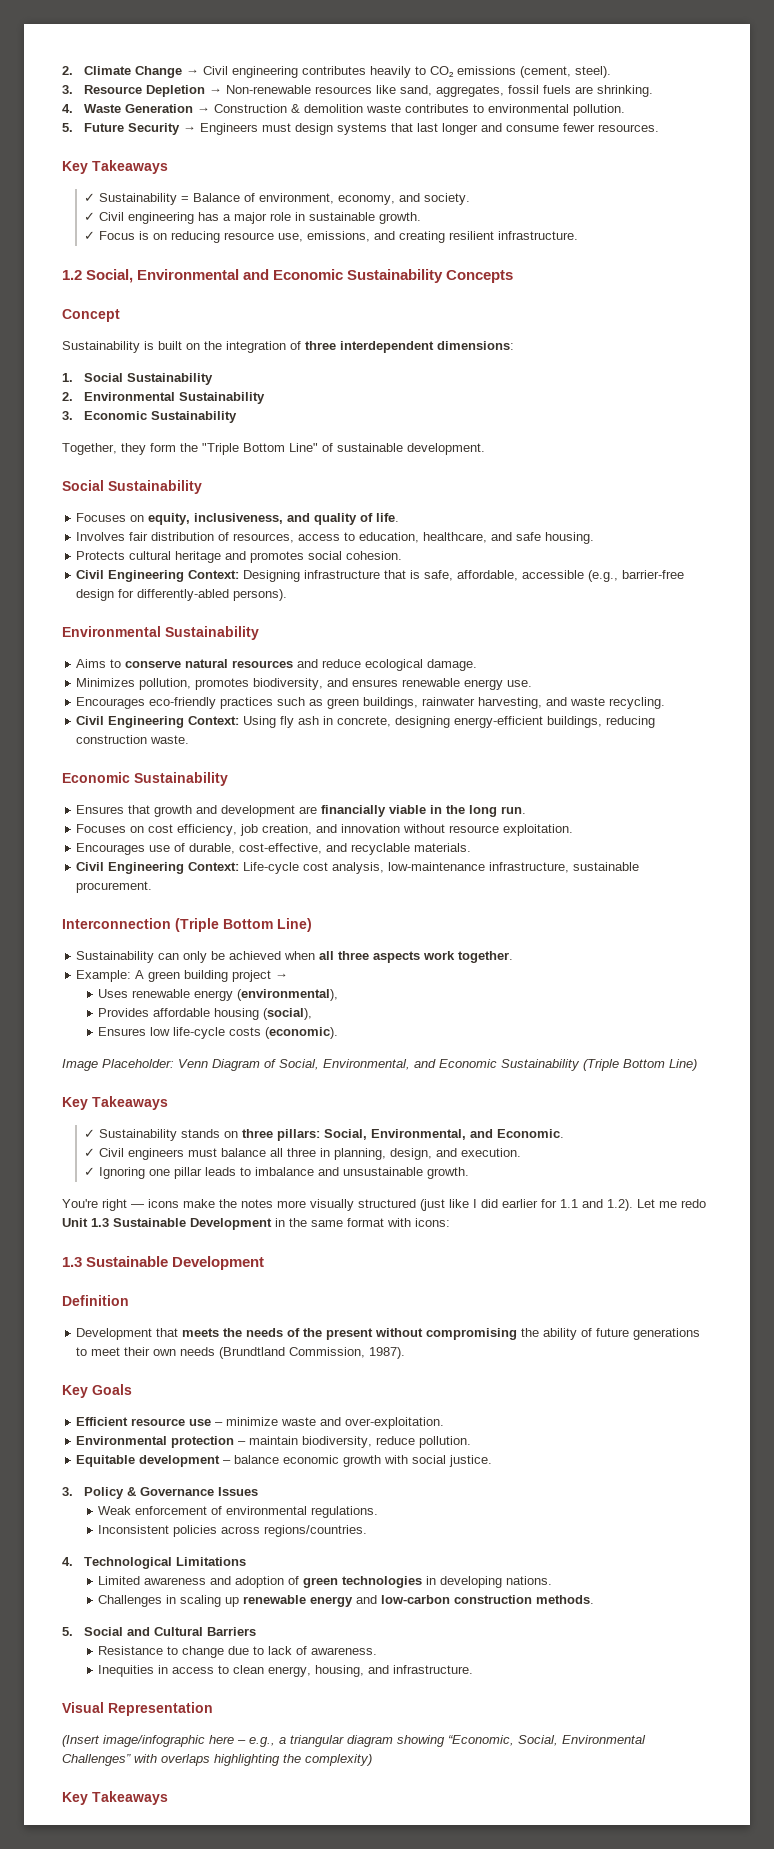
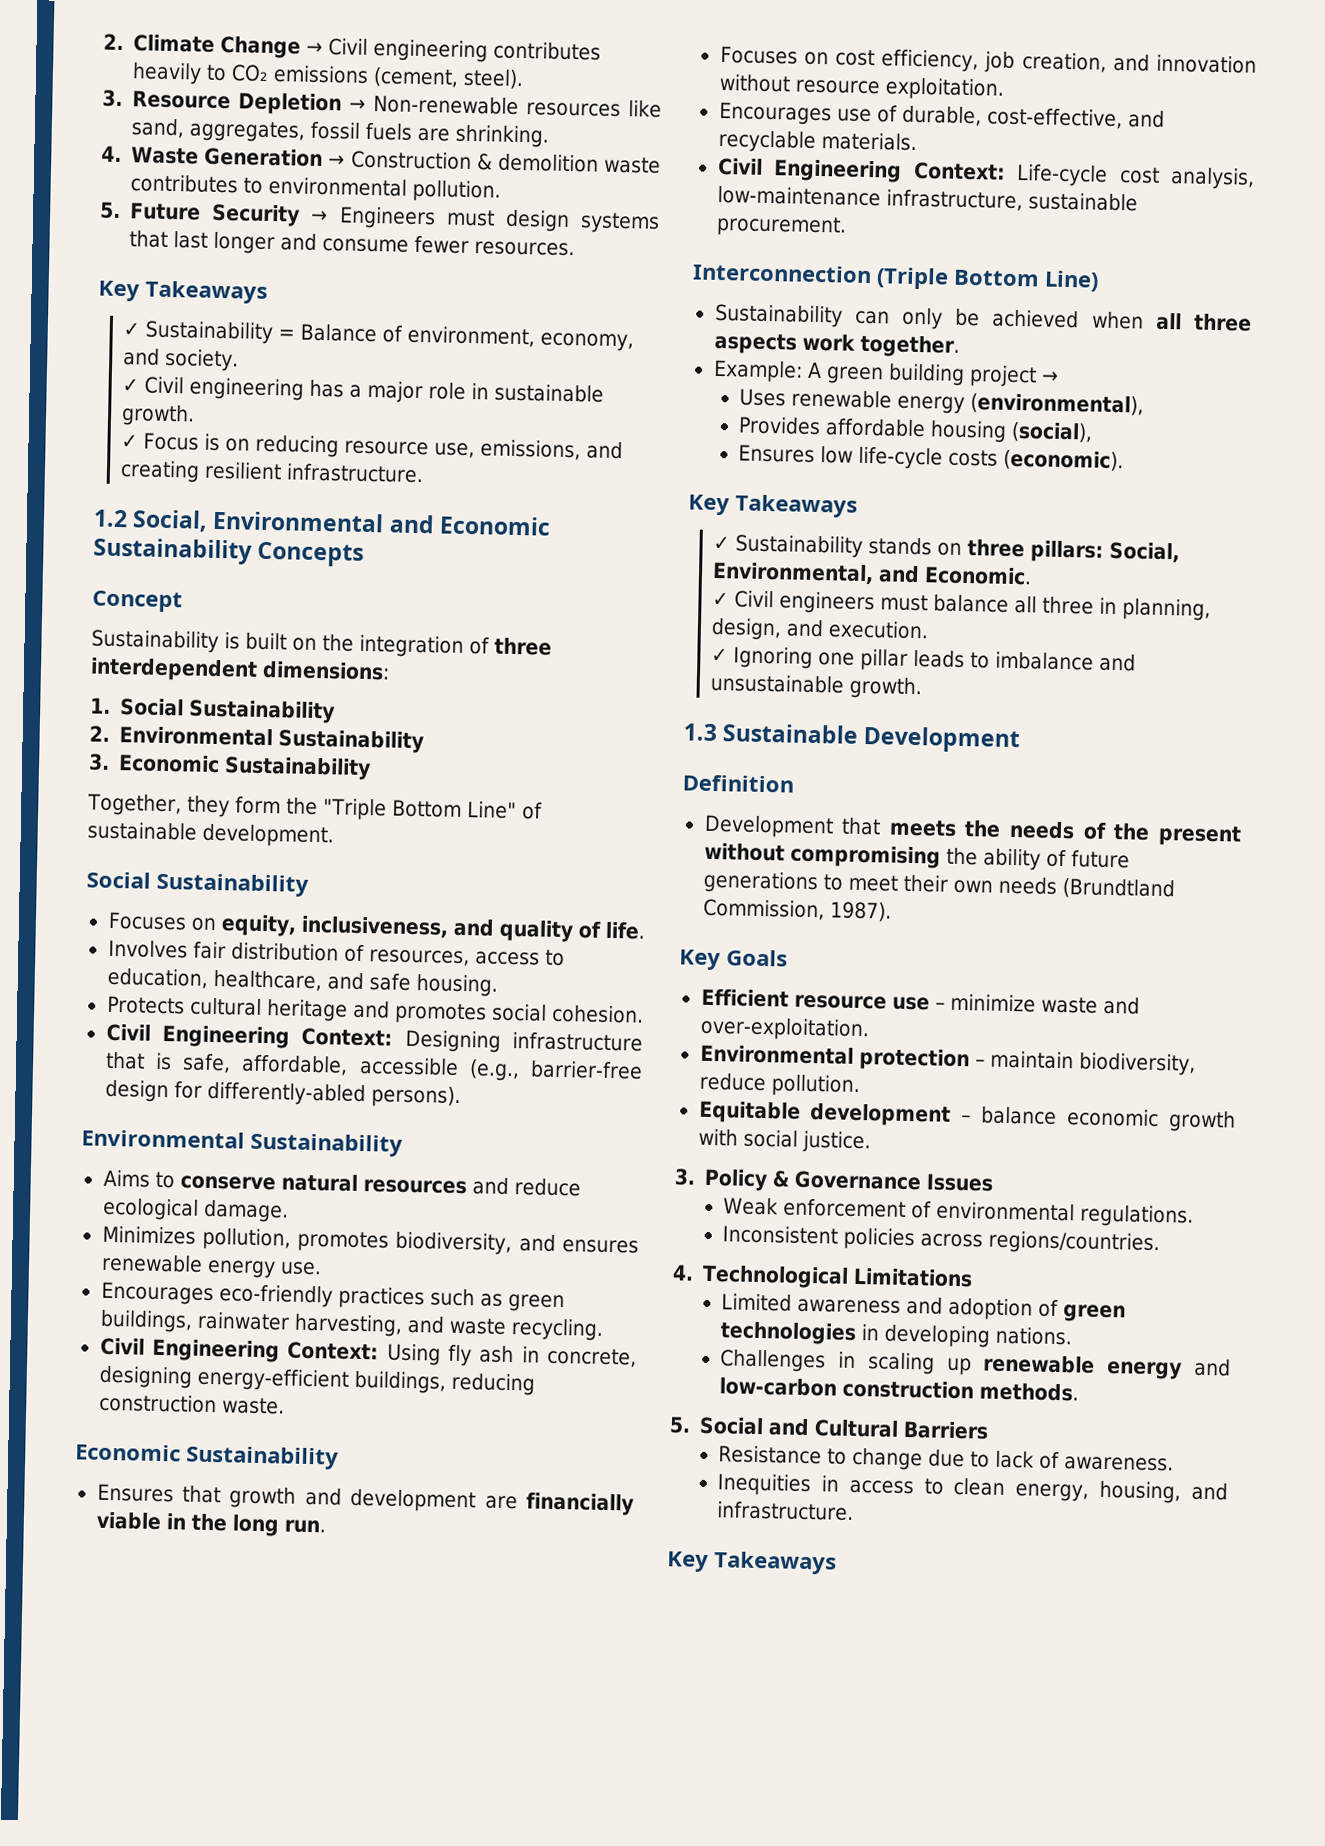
[62,1059,697,1071] // Image Placeholder: Venn Diagram of Social, Environmental, and Economic Sustainability (Triple Bottom Line) -> (1124, 460) none
[62,1199,706,1211] [62,1218,450,1230] // You're right — icons make the notes more visually structured (just like I did earlier for 1.1 and 1.2). Let me redo Unit 1.3 Sustainable Development in the same format with icons: -> (923, 688) none
[62,1702,213,1716] [62,1735,646,1747] [62,1754,372,1766] // Visual Representation // (Insert image/infographic here – e.g., a triangular diagram showing “Economic, Social, Environmental Challenges” with overlaps highlighting the complexity) -> (854, 1511) none

